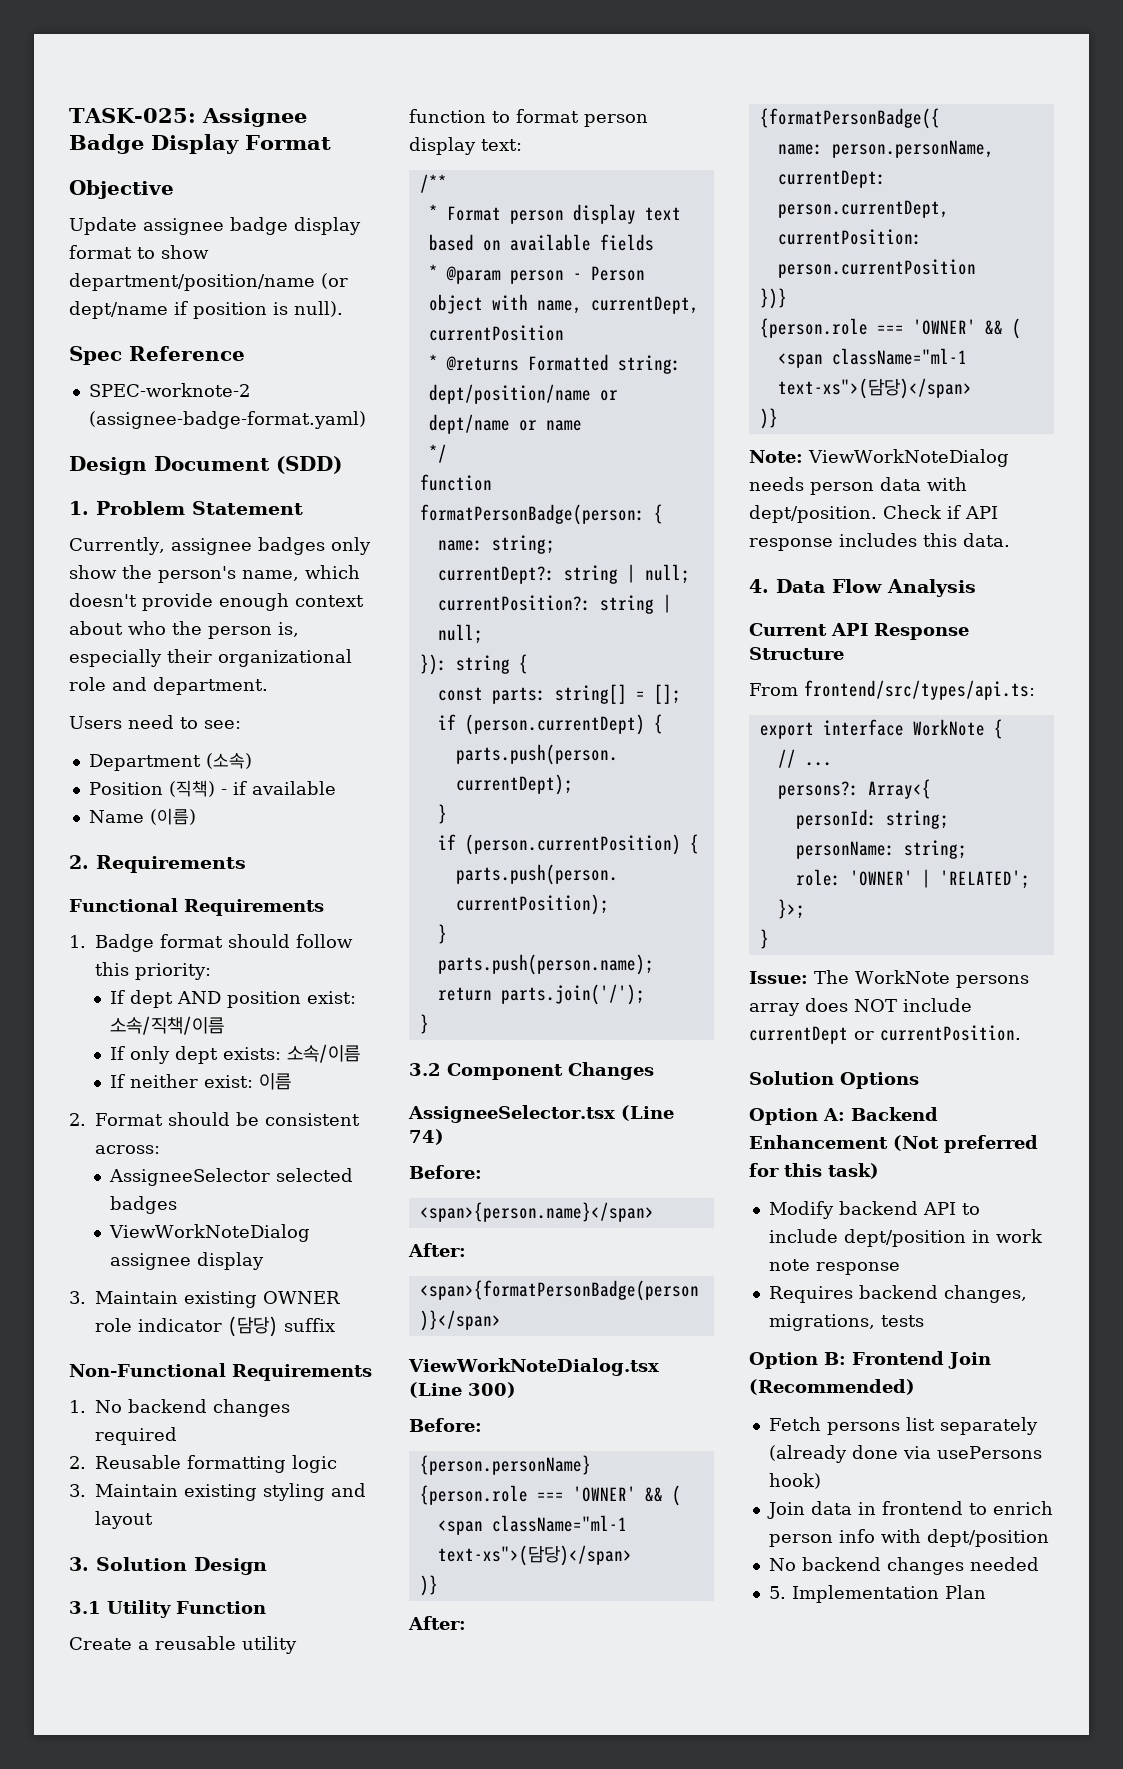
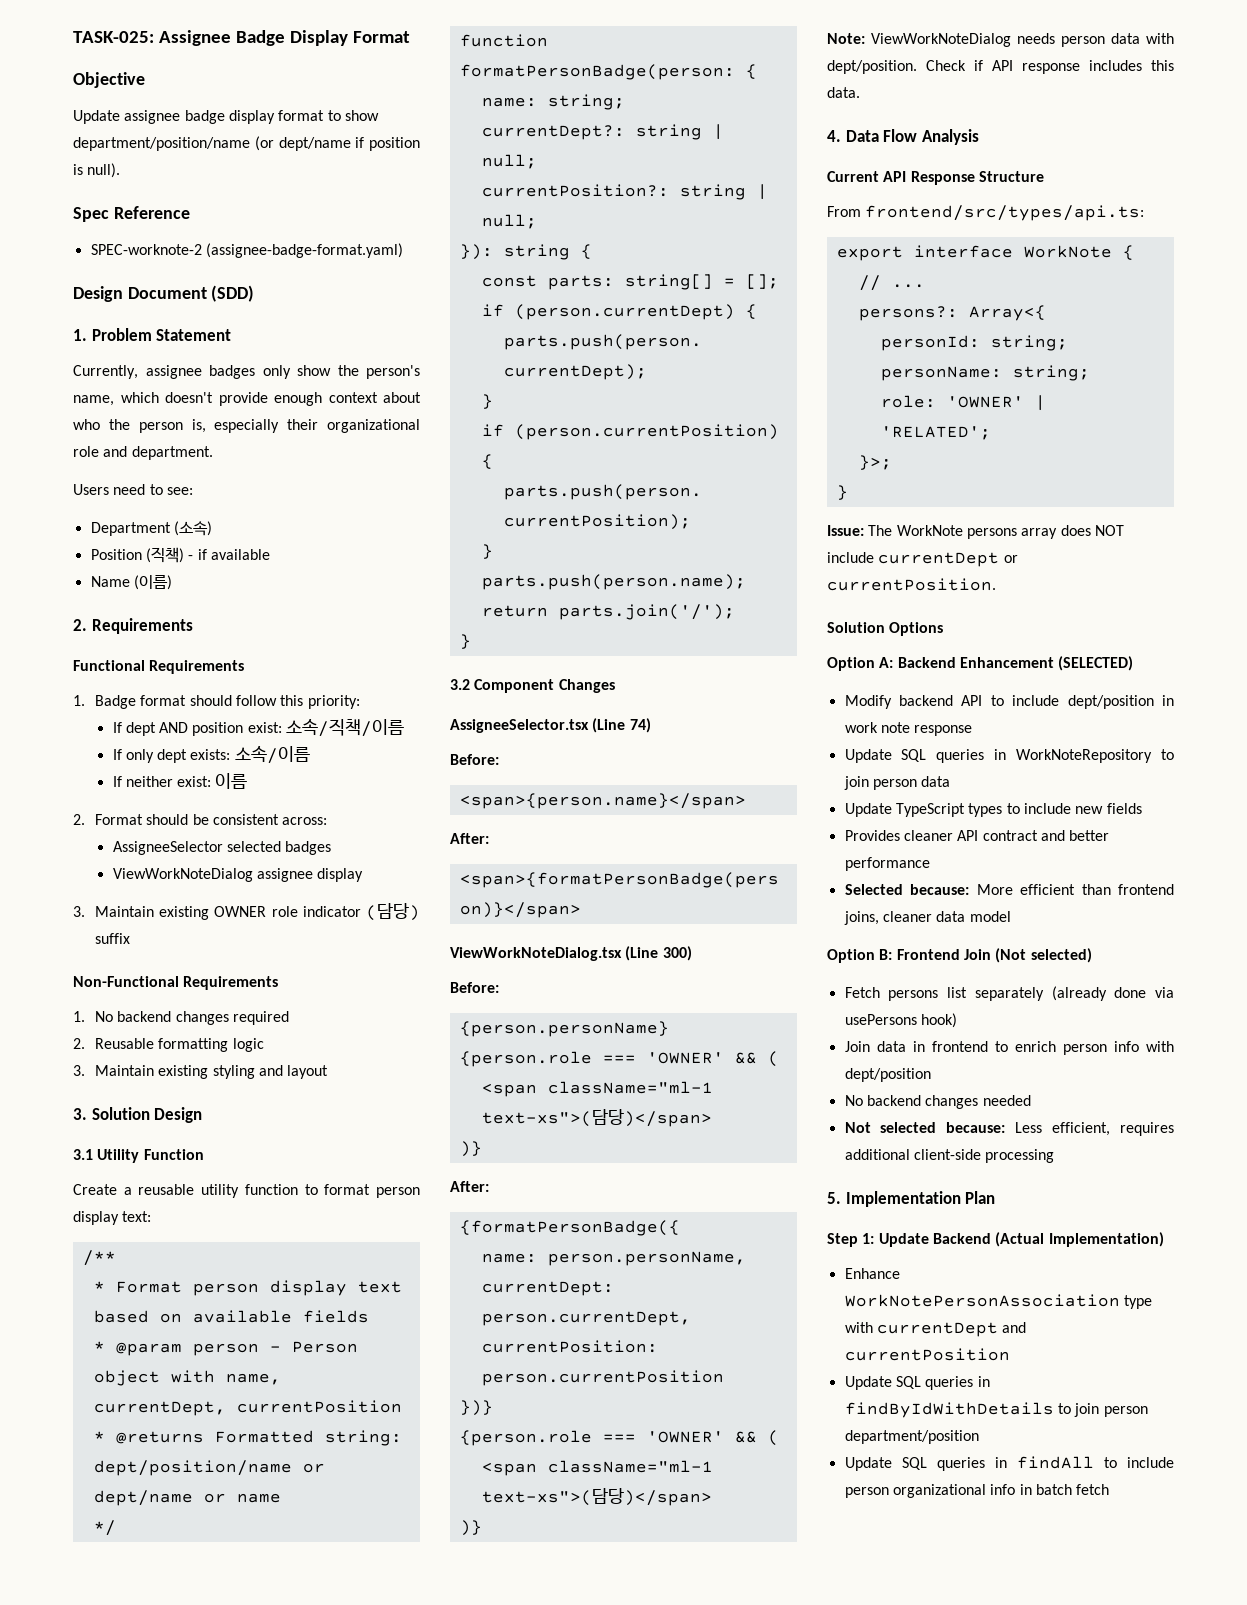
[893,1135,1038,1153] [749,1163,879,1179] (Not preferred for this task) -> [1058,656,1134,671] (SELECTED)
[768,1285,1027,1303] [768,1314,924,1331] Requires backend changes, migrations, tests -> [844,749,1174,763] [843,776,951,790] [844,803,1142,817] [844,830,1110,841] [844,857,930,871] [844,884,1174,895] [843,911,1011,925] Update SQL queries in WorkNoteRepository to join person data // Update TypeScript types to include new fields // Provides cleaner API contract and better performance // Selected because: More efficient than frontend joins, cleaner data model
[749,1379,915,1395] (Recommended) -> [995,948,1092,963] (Not selected)
[768,1585,986,1603] 5. Implementation Plan -> [844,1122,1174,1136] [844,1149,1055,1163] [827,1191,996,1207] [827,1232,1164,1247] [844,1268,900,1279] [844,1294,1152,1309] [844,1322,1027,1337] [844,1348,1010,1361] [844,1376,990,1390] [844,1402,1148,1418] [844,1430,979,1444] [844,1456,1174,1471] [844,1484,1110,1498] Not selected because: Less efficient, requires additional client-side processing // 5. Implementation Plan // Step 1: Update Backend (Actual Implementation) // Enhance WorkNotePersonAssociation type with currentDept and currentPosition // Update SQL queries in findByIdWithDetails to join person department/position // Update SQL queries in findAll to include person organizational info in batch fetch

